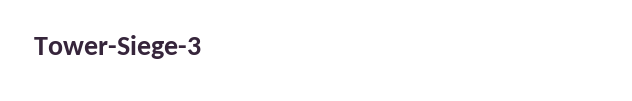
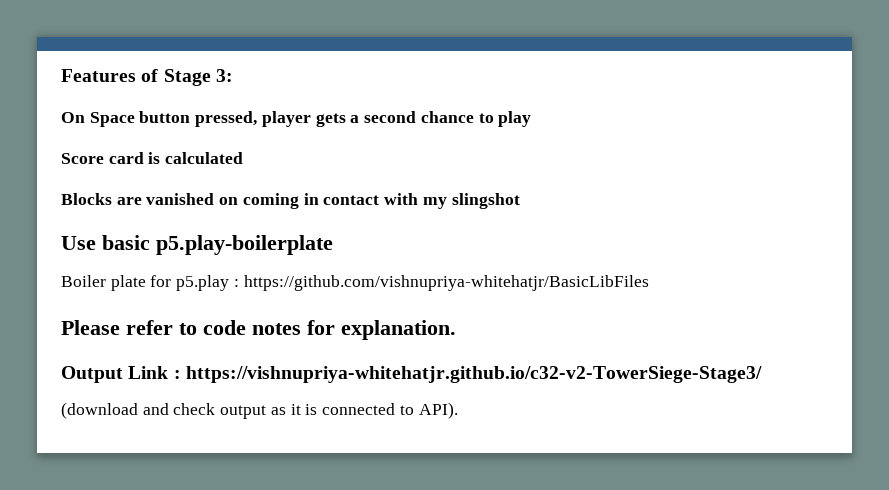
[34,35,201,59] Tower-Siege-3 -> [61,69,233,86] [61,111,532,127] [61,152,244,164] [61,193,520,209] [61,235,333,255] [61,275,649,291] [61,320,456,340] [61,366,762,383] [61,402,458,419] Features of Stage 3: // On Space button pressed, player gets a second chance to play // Score card is calculated // Blocks are vanished on coming in contact with my slingshot // Use basic p5.play-boilerplate // Boiler plate for p5.play : https://github.com/vishnupriya-whitehatjr/BasicLibFiles // Please refer to code notes for explanation. // Output Link : https://vishnupriya-whitehatjr.github.io/c32-v2-TowerSiege-Stage3/ // (download and check output as it is connected to API).

